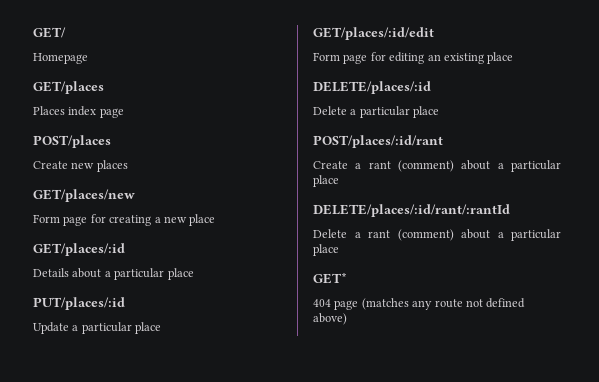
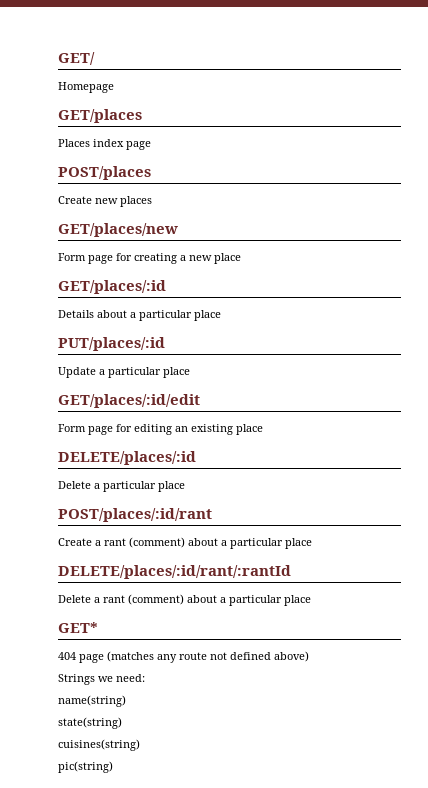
(347, 319) none -> [58,674,145,685] [58,695,126,707] [58,717,122,729] [58,739,140,751] [58,761,113,773] // Strings we need: // name(string) // state(string) // cuisines(string) // pic(string)

